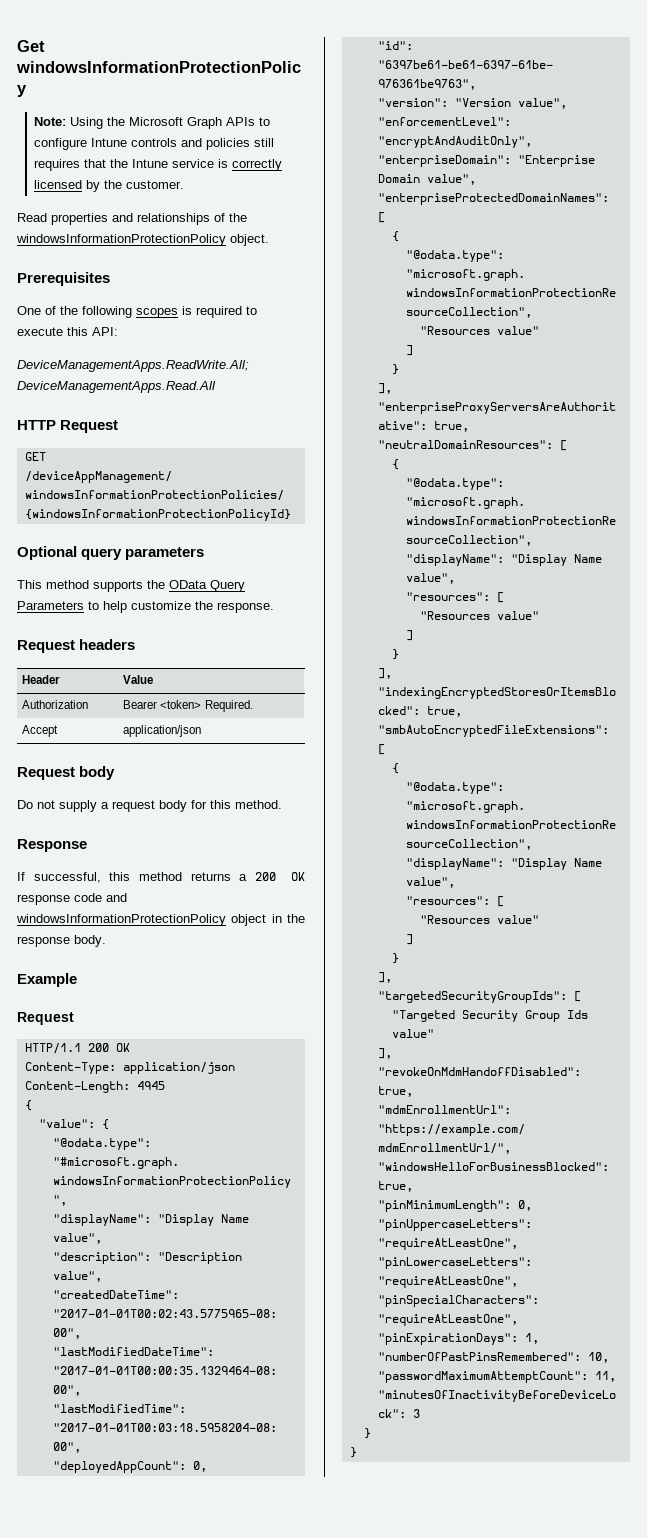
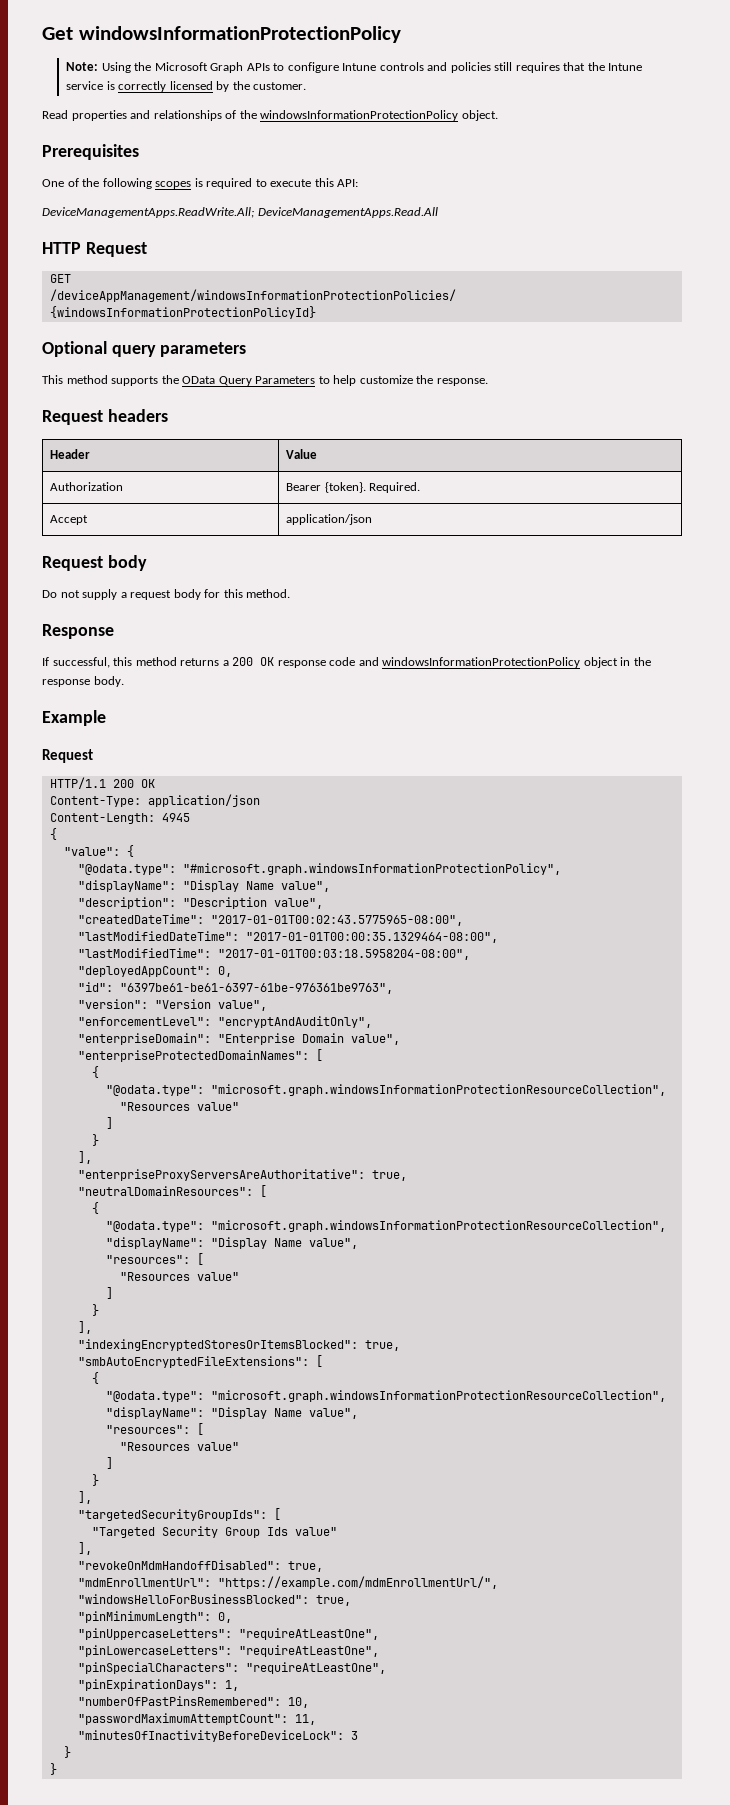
[160,700,202,709] <token> -> [324,482,366,493] {token}.

